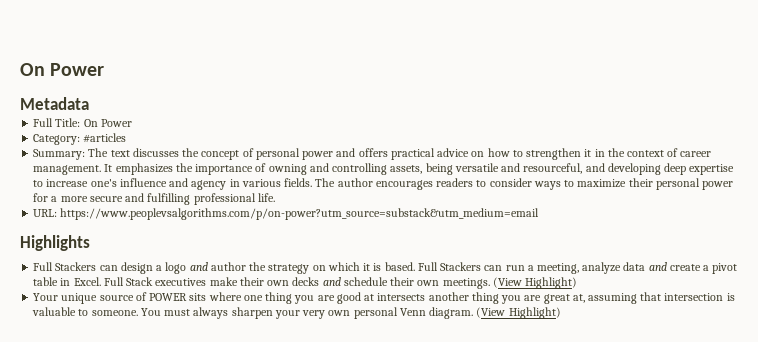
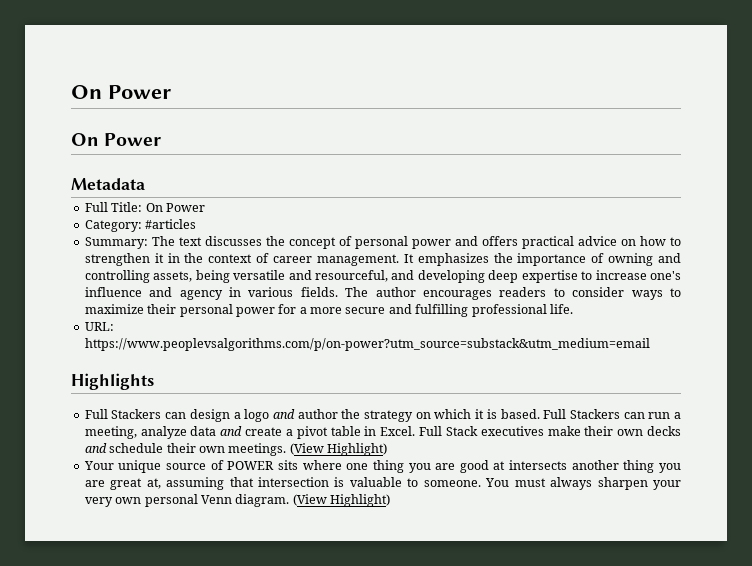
[20,63,105,76] On Power -> [71,85,171,99] [71,133,162,146] On Power // On Power

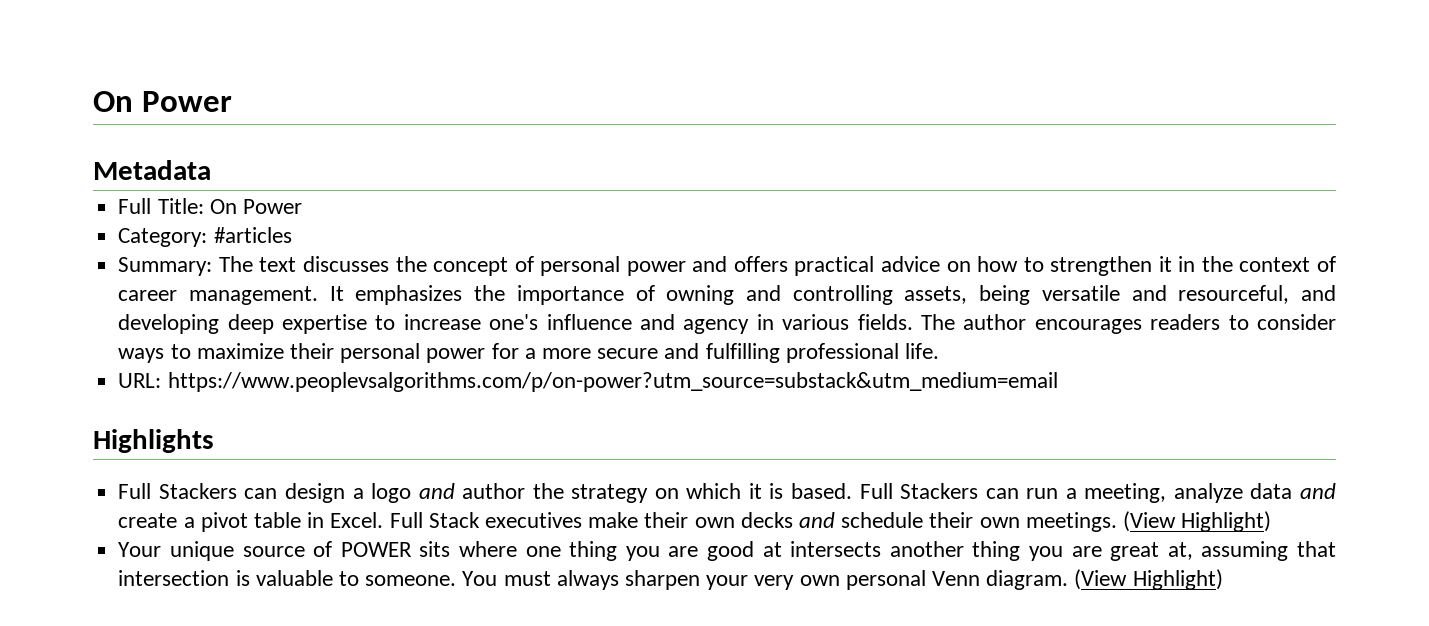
[71,85,171,99] [71,133,162,146] On Power // On Power -> [93,91,232,112] On Power

